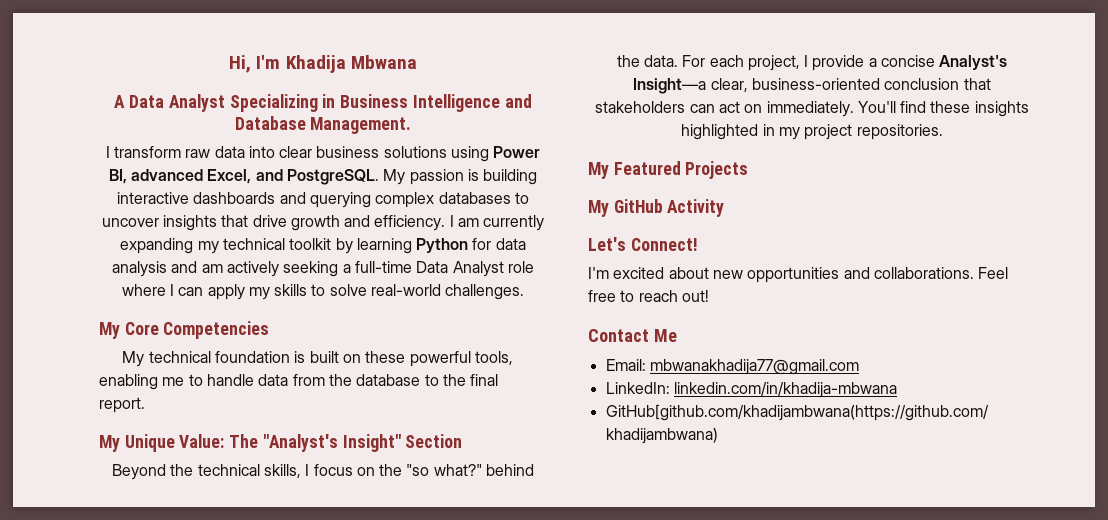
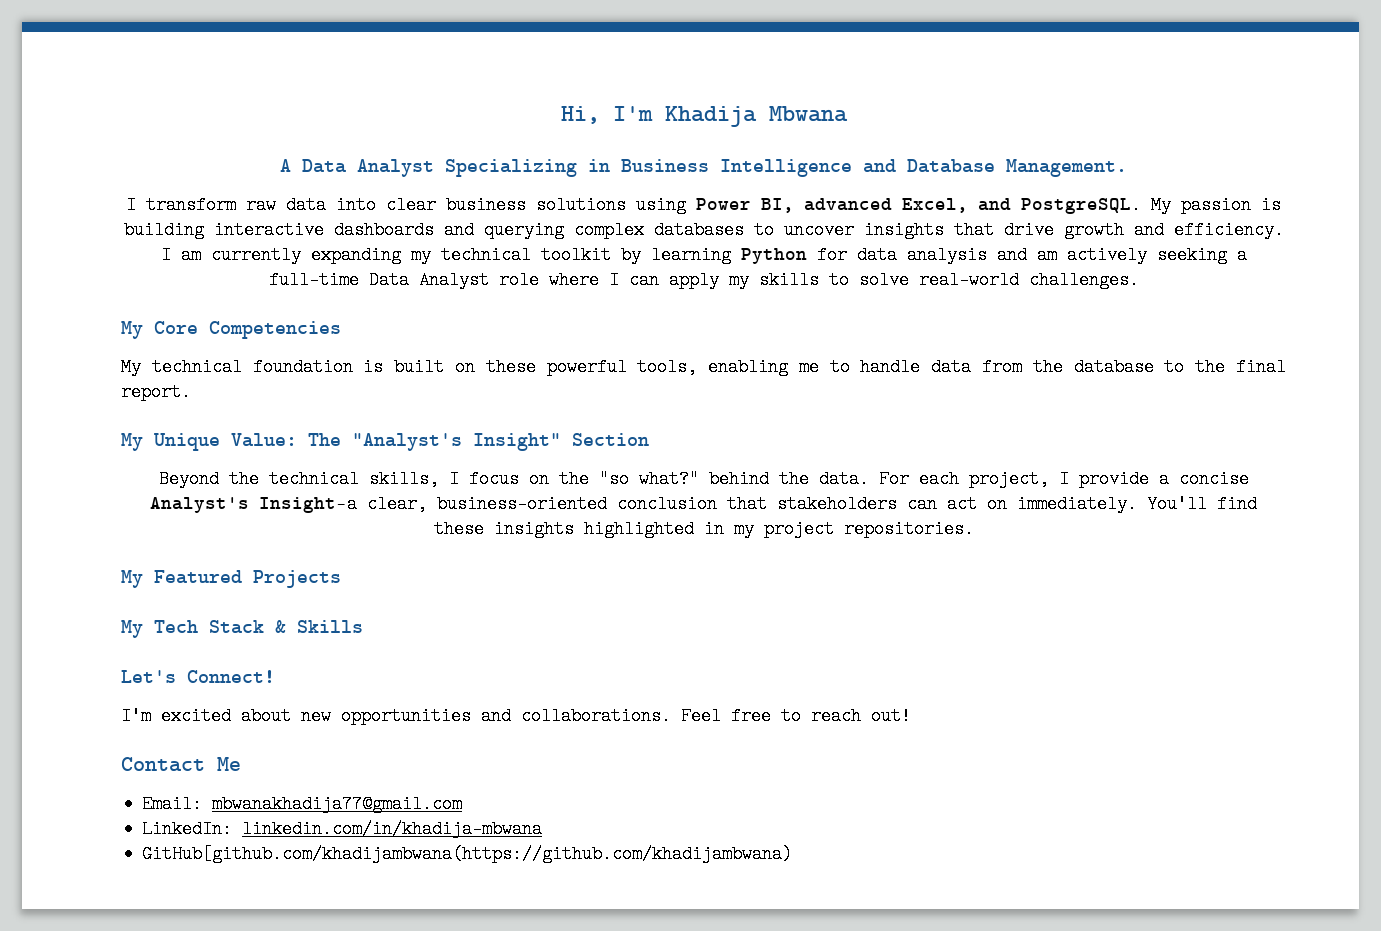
[613,199,725,217] GitHub Activity -> [154,620,363,634] Tech Stack & Skills

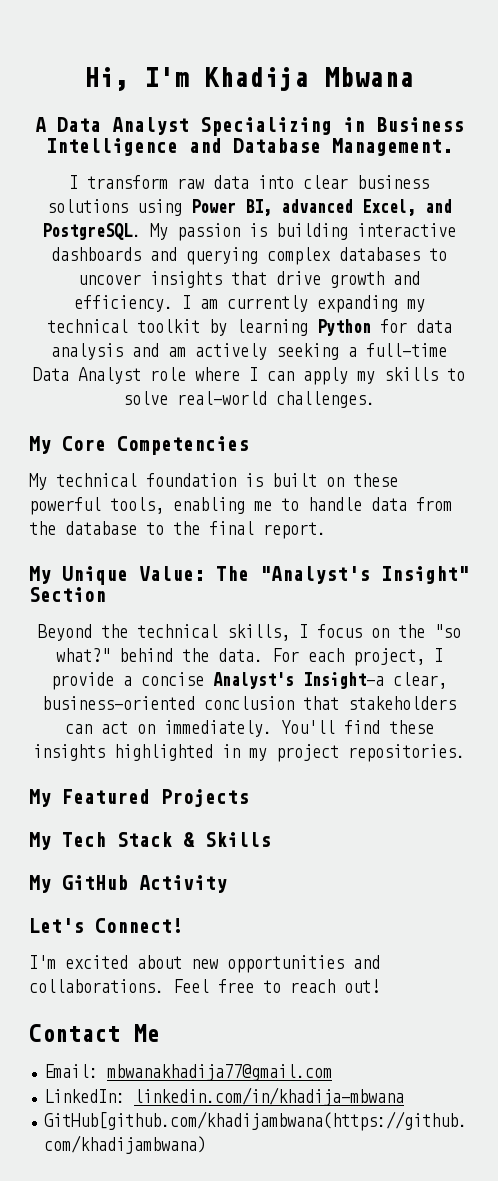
(363, 626) none -> [29,875,227,893] // My GitHub Activity

